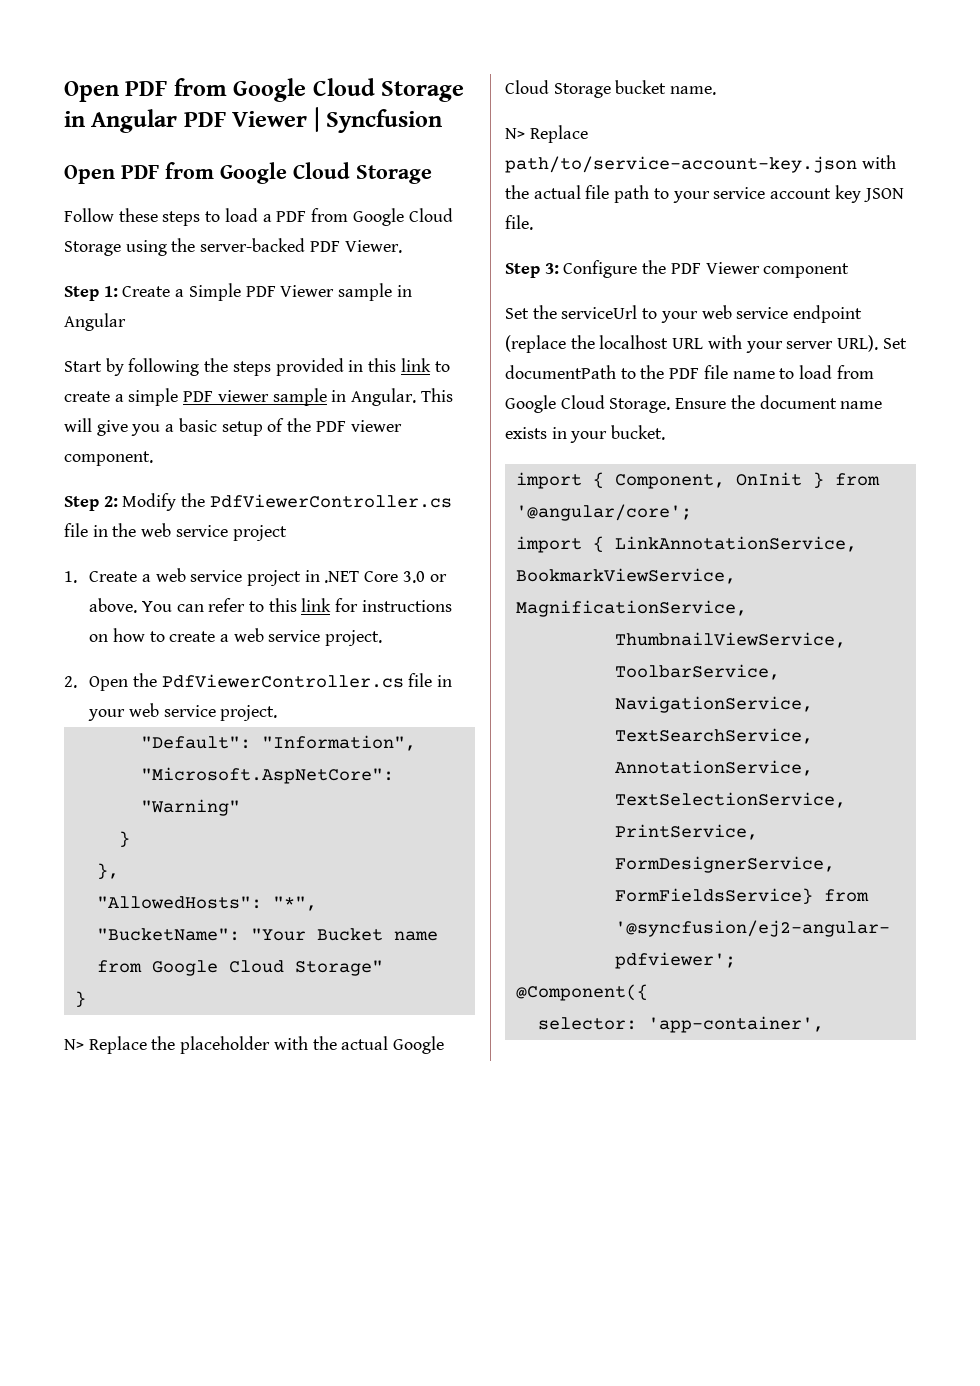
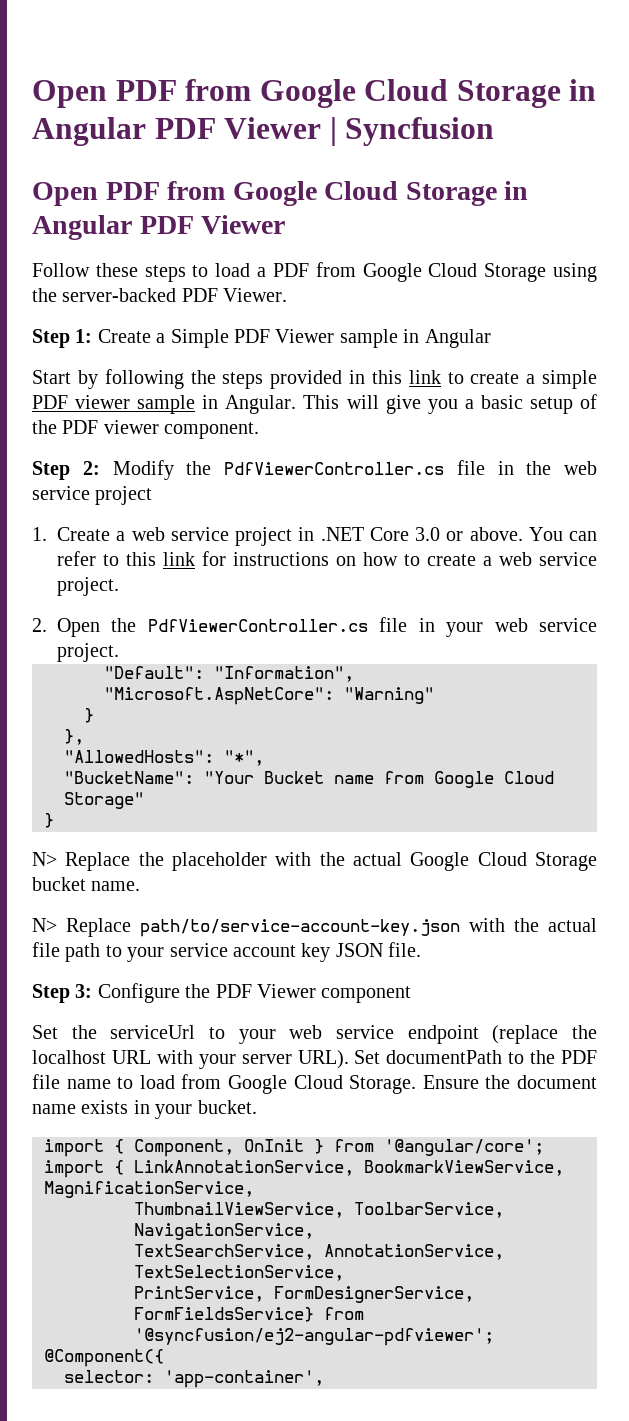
(432, 174) none -> [504,181,529,200] [32,215,286,240] in Angular PDF Viewer

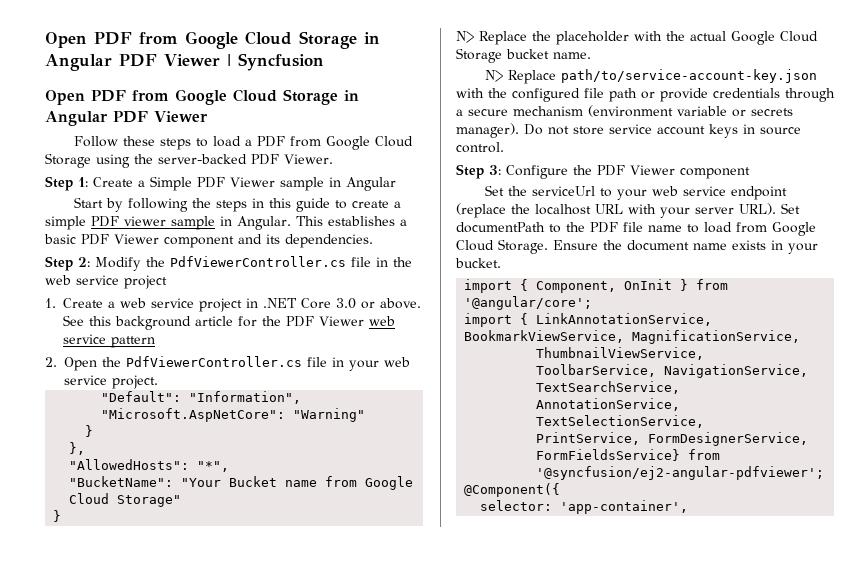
[270,370,343,389] provided -> (248, 206) none
[408,370,441,384] link -> [296,198,331,212] guide
[346,394,597,414] [32,420,260,439] will give you a basic setup of the PDF viewer component. -> [328,216,407,226] [44,234,373,248] establishes a basic PDF Viewer component and its dependencies.
[528,527,597,541] [57,551,597,566] [57,577,119,596] You can refer to this link for instructions on how to create a web service project. -> [63,315,395,330] [63,334,155,348] See this background article for the PDF Viewer web service pattern
[548,918,597,932] actual -> [512,88,580,102] configured
[105,942,422,962] to your service account key JSON file. -> [641,88,835,102] [456,105,793,117] [456,123,801,138] [456,142,504,153] or provide credentials through a secure mechanism (environment variable or secrets manager). Do not store service account keys in source control.

